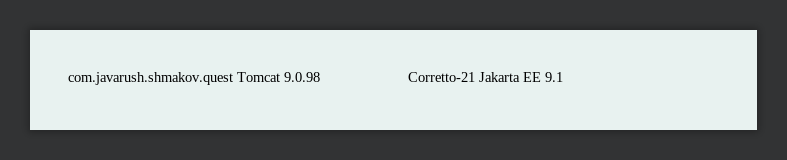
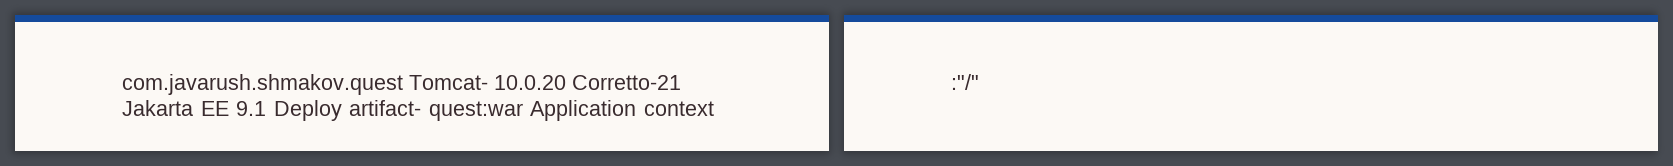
[237,72,320,82] Tomcat 9.0.98 -> [409,75,566,90] Tomcat- 10.0.20
(563, 77) none -> [273,100,714,121] [951,74,979,90] Deploy artifact- quest:war Application context :"/"

